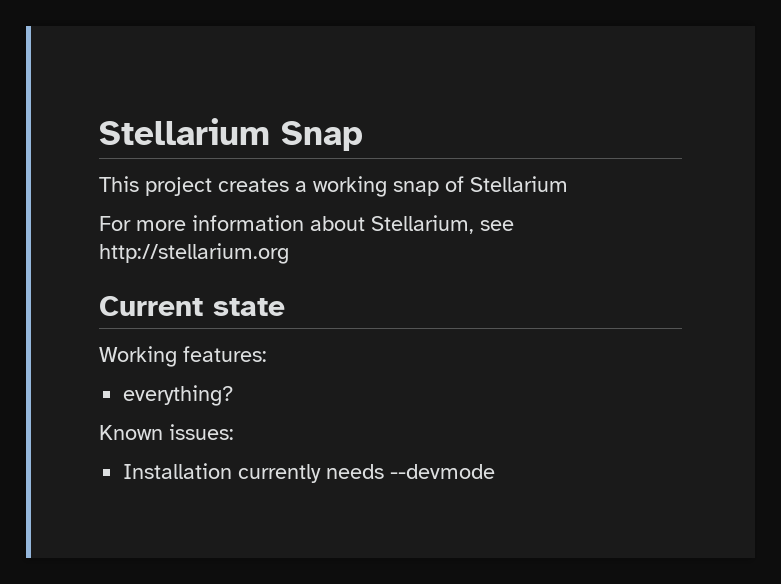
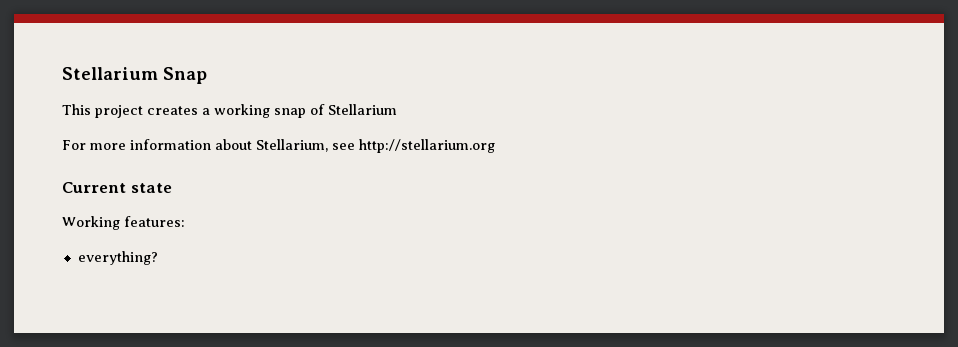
[99,424,234,440] [123,463,496,483] // Known issues: // Installation currently needs --devmode -> (158, 258) none

